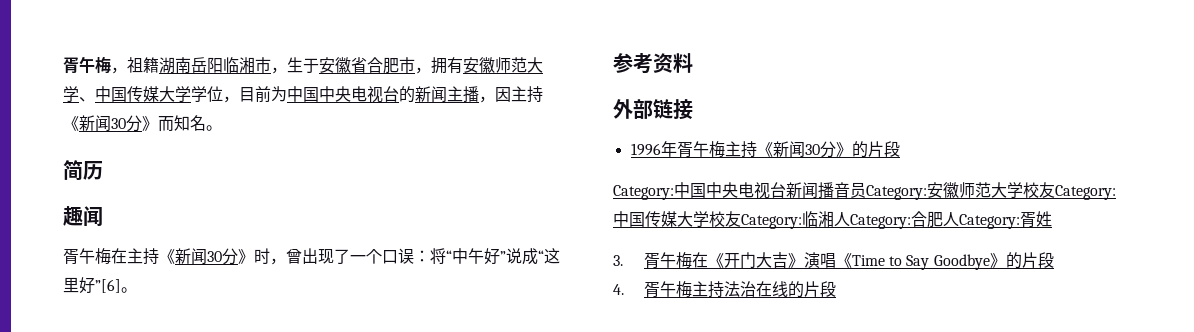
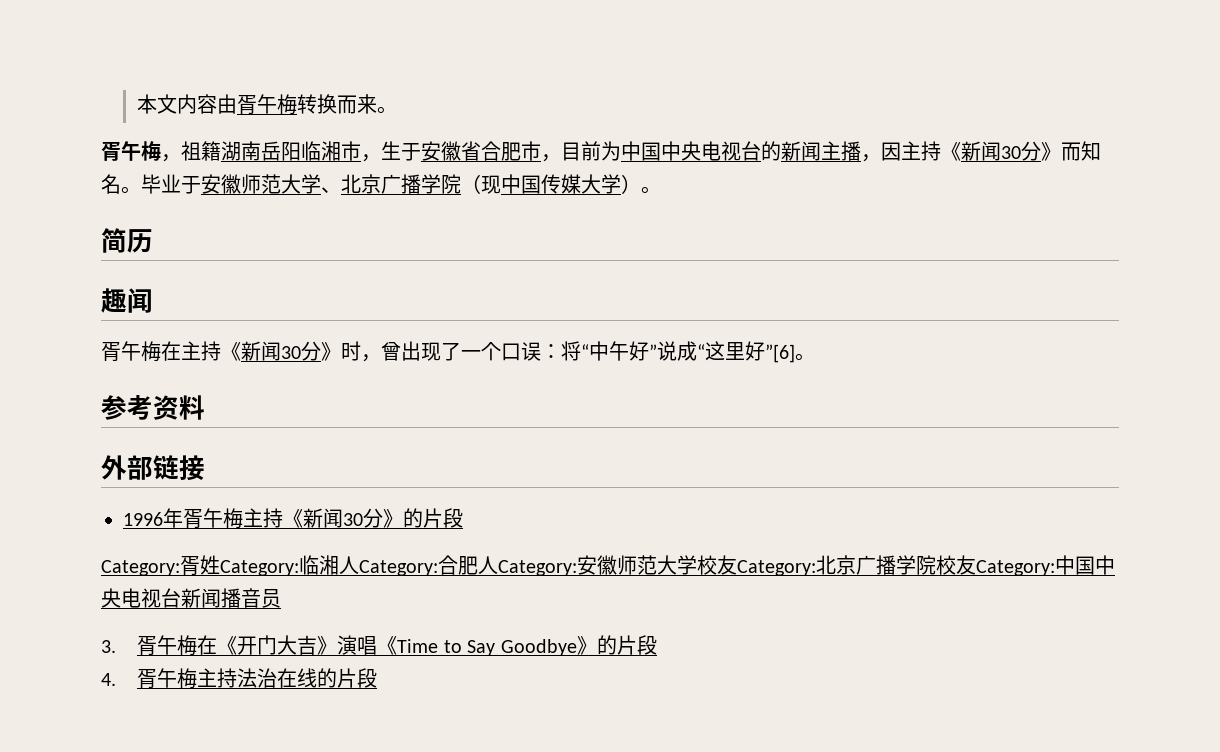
(63, 65) none -> [137,94,398,115] 本文内容由胥午梅转换而来。 //
[431,57,543,74] [63,86,239,103] 拥有安徽师范大学、中国传媒大学学位， -> (561, 158) none
(222, 128) none -> [141,174,661,194] 毕业于安徽师范大学、北京广播学院（现中国传媒大学）。
(674, 192) none -> [180,555,1055,576] 胥姓Category:临湘人Category:合肥人Category:安徽师范大学校友Category:北京广播学院校友Category:
[866,182,1116,200] [613,211,1052,229] Category:安徽师范大学校友Category:中国传媒大学校友Category:临湘人Category:合肥人Category:胥姓 -> (281, 598) none

